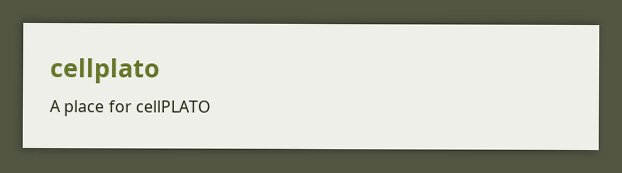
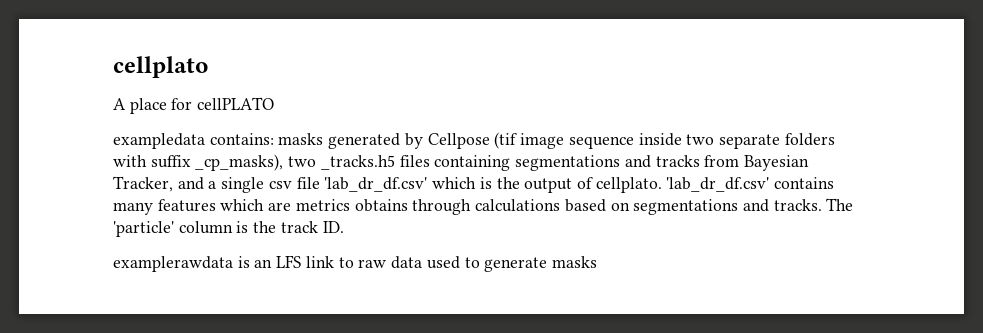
(211, 106) none -> [113,132,835,149] [113,154,809,171] [113,176,835,193] [113,198,854,215] [113,221,344,237] [113,255,597,272] // exampledata contains: masks generated by Cellpose (tif image sequence inside two separate folders with suffix _cp_masks), two _tracks.h5 files containing segmentations and tracks from Bayesian Tracker, and a single csv file 'lab_dr_df.csv' which is the output of cellplato. 'lab_dr_df.csv' contains many features which are metrics obtains through calculations based on segmentations and tracks. The 'particle' column is the track ID. // examplerawdata is an LFS link to raw data used to generate masks

